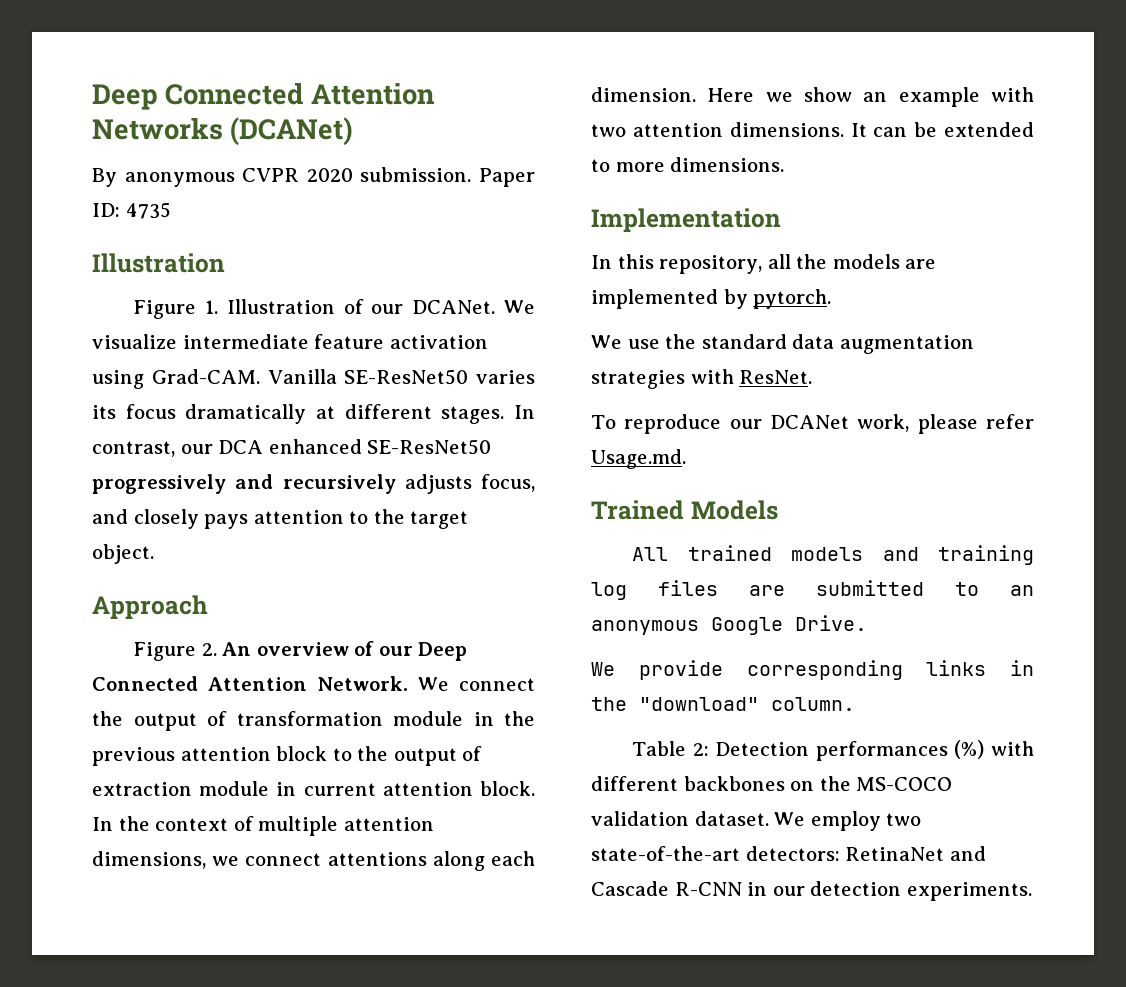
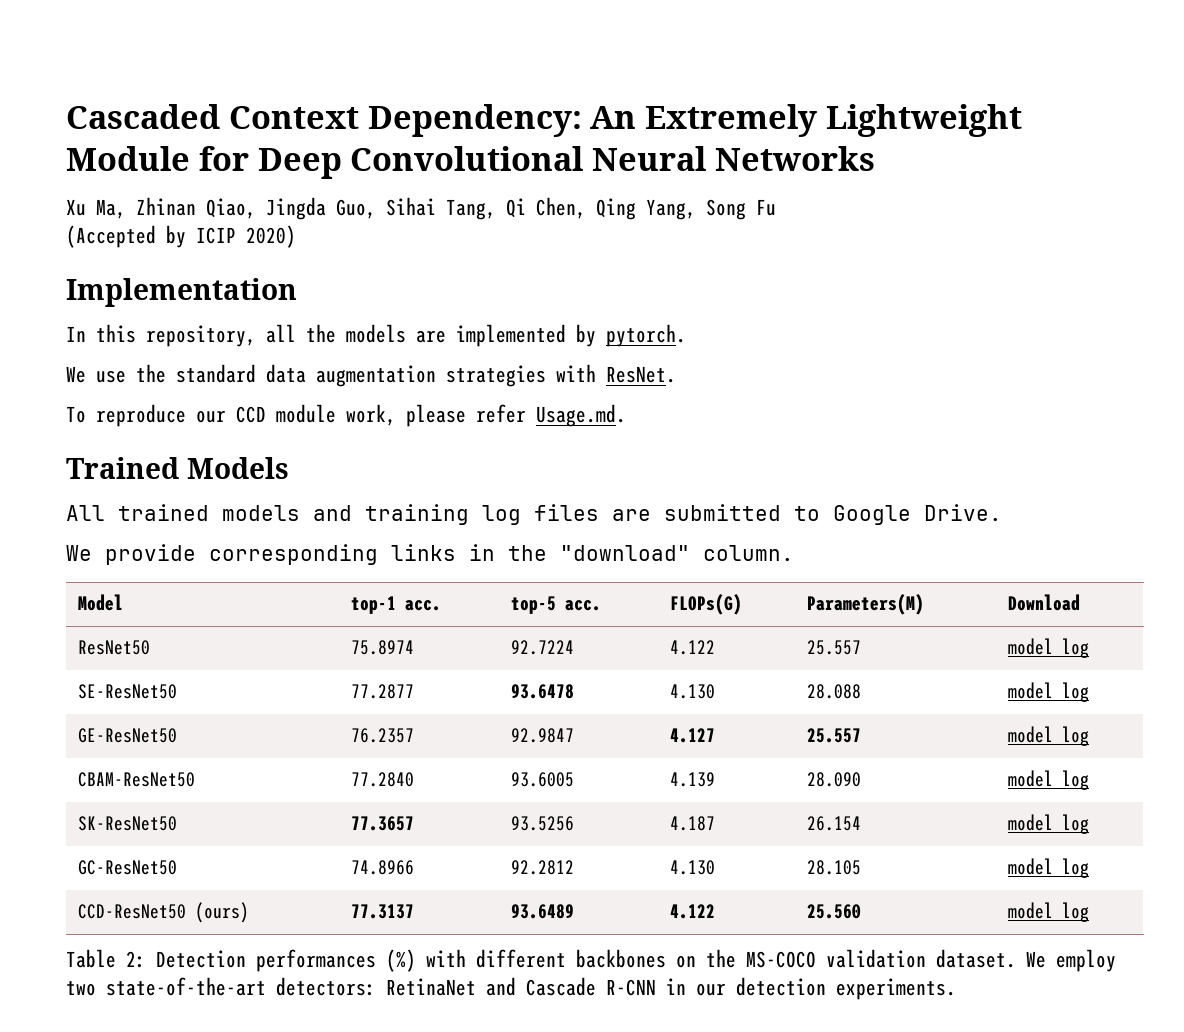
[92,83,435,110] [92,117,354,146] [92,167,536,187] [92,202,171,219] [92,253,225,273] [133,299,536,319] [92,334,488,349] [92,369,535,389] [92,404,535,424] [92,439,492,457] [92,474,535,494] [92,509,469,529] [92,544,154,564] [92,595,208,619] [133,641,468,661] [92,676,535,691] [92,711,535,731] [92,746,483,766] [92,781,535,796] [92,816,434,836] [92,851,535,871] [591,87,1034,107] [591,122,1034,137] [591,157,785,172] Deep Connected Attention Networks (DCANet) // By anonymous CVPR 2020 submission. Paper ID: 4735 // Illustration // Figure 1. Illustration of our DCANet. We visualize intermediate feature activation using Grad-CAM. Vanilla SE-ResNet50 varies its focus dramatically at different stages. In contrast, our DCA enhanced SE-ResNet50 progressively and recursively adjusts focus, and closely pays attention to the target object. // Approach // Figure 2. An overview of our Deep Connected Attention Network. We connect the output of transformation module in the previous attention block to the output of extraction module in current attention block. In the context of multiple attention dimensions, we connect attentions along each dimension. Here we show an example with two attention dimensions. It can be extended to more dimensions. -> [66,104,1022,137] [66,146,875,179] [66,197,776,220] [66,225,296,248] Cascaded Context Dependency: An Extremely Lightweight Module for Deep Convolutional Neural Networks // Xu Ma, Zhinan Qiao, Jingda Guo, Sihai Tang, Qi Chen, Qing Yang, Song Fu // (Accepted by ICIP 2020)
[769,415,849,429] DCANet -> [236,404,336,423] CCD module
[1010,585,1034,596] [591,620,699,635] an anonymous -> (820, 513) none
(855, 704) none -> [77,594,123,611] [350,596,441,614] [510,596,601,614] [669,594,742,615] [806,594,924,615] [1007,594,1080,611] [77,640,150,655] [350,640,414,655] [510,640,574,655] [669,640,715,655] [806,640,861,655] [1007,638,1089,658] [77,684,177,699] [350,684,414,699] [510,684,574,699] [669,684,715,699] [806,684,861,699] [1007,682,1089,702] [77,728,177,743] [350,728,414,743] [510,728,574,743] [669,728,715,743] [806,728,861,743] [1007,726,1089,746] [77,772,195,787] [350,772,414,787] [510,772,574,787] [669,772,715,787] [806,772,861,787] [1007,770,1089,790] [77,816,177,831] [350,816,414,831] [510,816,574,831] [669,816,715,831] [806,816,861,831] [1007,814,1089,834] [77,860,177,875] [350,860,414,875] [510,860,574,875] [669,860,715,875] [806,860,861,875] [1007,858,1089,878] [77,902,249,923] [350,904,414,919] [510,904,574,919] [669,904,715,919] [806,904,861,919] [1007,902,1089,922] // Model | top-1 acc. | top-5 acc. | FLOPs(G) | Parameters(M) | Download // ResNet50 | 75.8974 | 92.7224 | 4.122 | 25.557 | model log // SE-ResNet50 | 77.2877 | 93.6478 | 4.130 | 28.088 | model log // GE-ResNet50 | 76.2357 | 92.9847 | 4.127 | 25.557 | model log // CBAM-ResNet50 | 77.2840 | 93.6005 | 4.139 | 28.090 | model log // SK-ResNet50 | 77.3657 | 93.5256 | 4.187 | 26.154 | model log // GC-ResNet50 | 74.8966 | 92.2812 | 4.130 | 28.105 | model log // CCD-ResNet50 (ours) | 77.3137 | 93.6489 | 4.122 | 25.560 | model log

